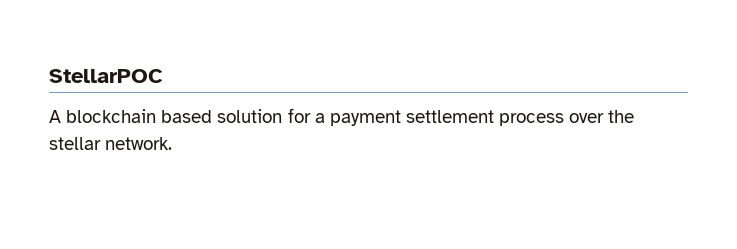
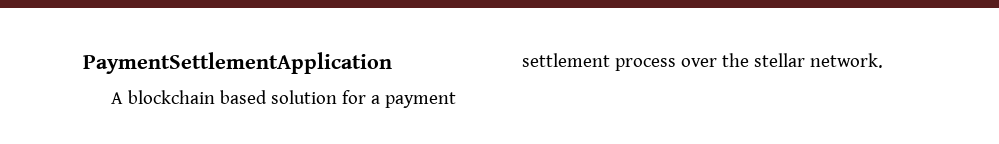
[49,69,163,83] StellarPOC -> [83,52,392,74] PaymentSettlementApplication

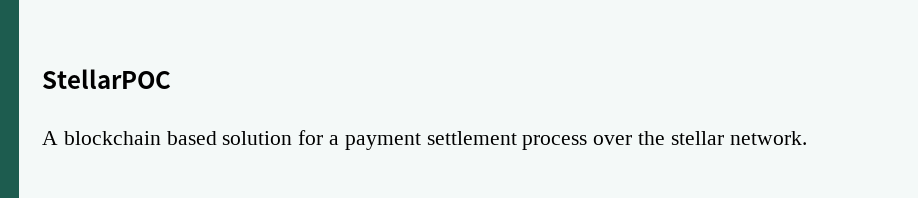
[83,52,392,74] PaymentSettlementApplication -> [42,69,171,89] StellarPOC

